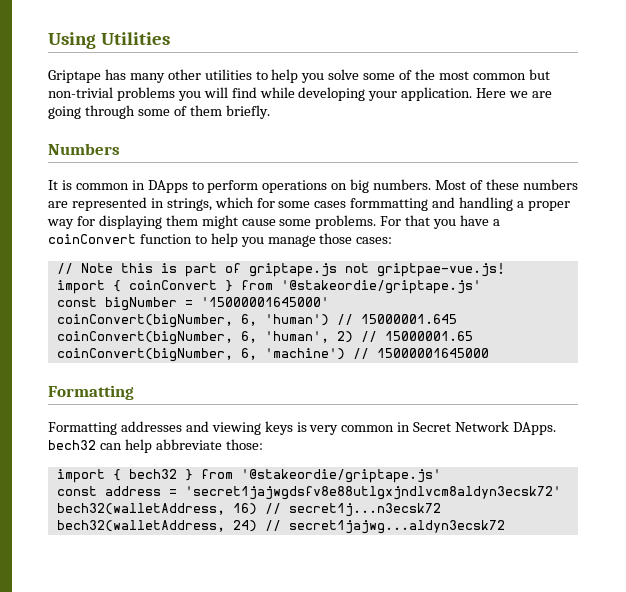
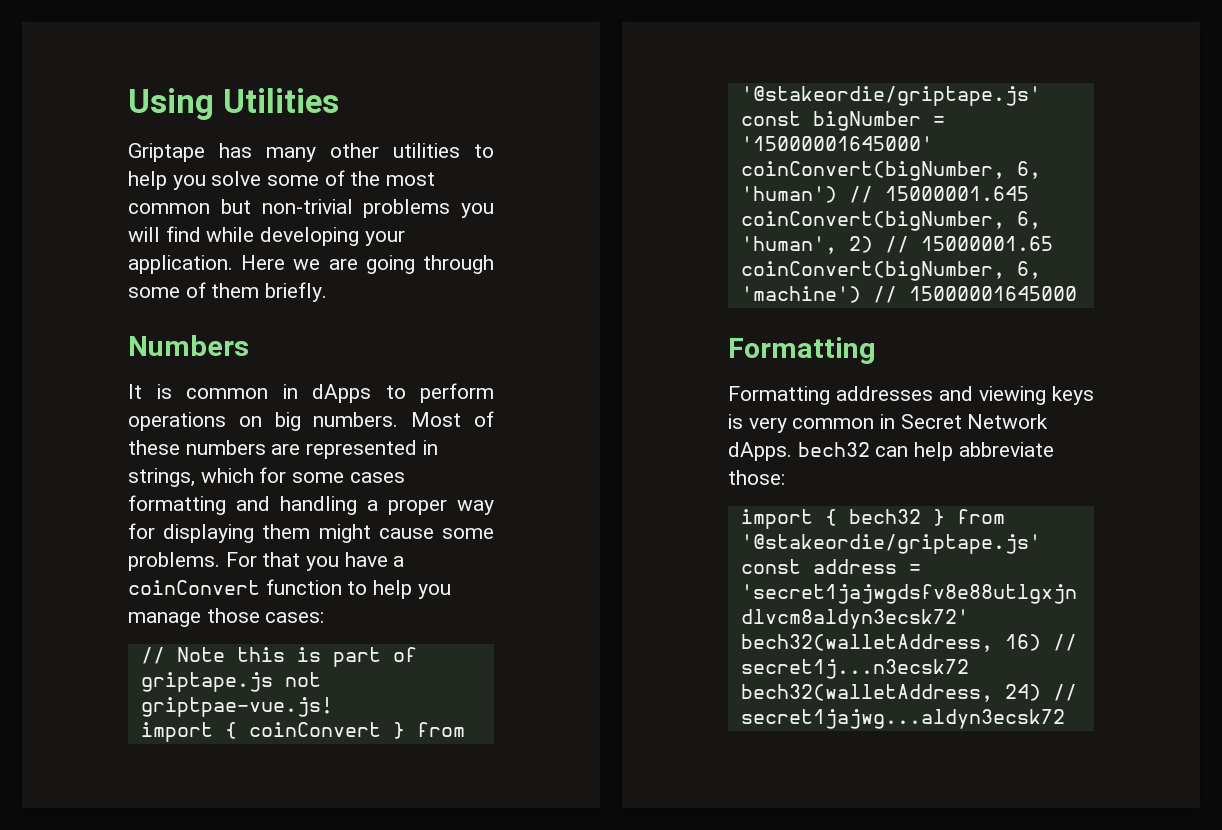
[147,180,188,193] DApps -> [312,384,371,403] dApps
[350,198,429,211] formmatting -> [128,495,226,515] formatting
[513,422,557,435] DApps. -> [728,442,792,461] dApps.

